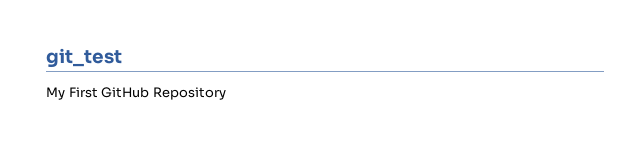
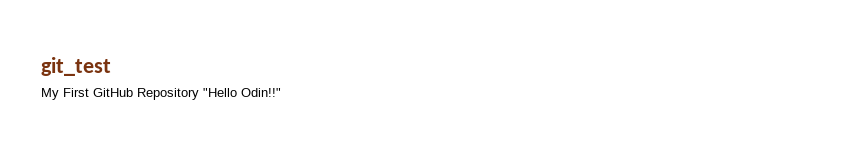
(226, 93) none -> [203,88,281,97] "Hello Odin!!"

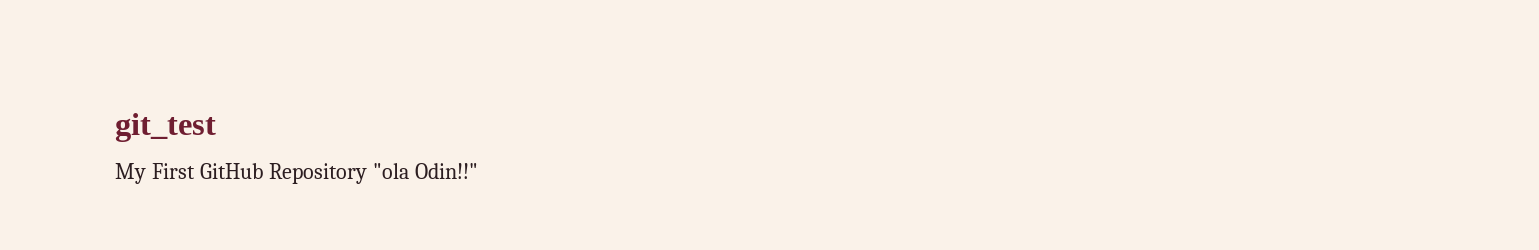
[203,88,237,97] "Hello -> [372,163,409,179] "ola

